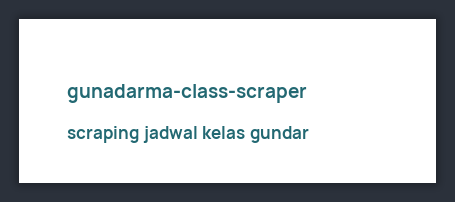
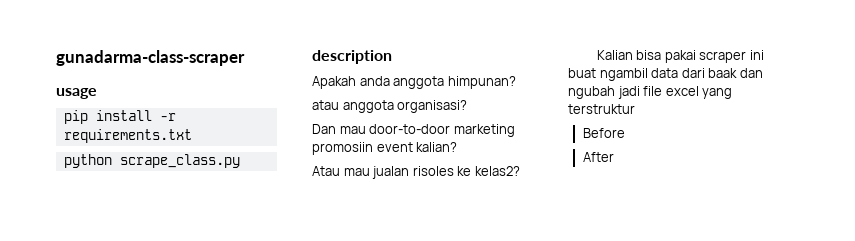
[67,126,309,143] scraping jadwal kelas gundar -> [56,88,97,99] [63,110,176,124] [63,129,192,143] [63,154,240,168] [312,50,392,64] [312,76,516,89] [312,100,468,113] [312,124,515,137] [312,142,458,155] [312,166,520,179] [596,50,764,63] [568,68,763,81] [568,86,733,99] [568,104,635,114] [582,128,625,138] [582,152,614,162] usage // pip install -r requirements.txt // python scrape_class.py // description // Apakah anda anggota himpunan? // atau anggota organisasi? // Dan mau door-to-door marketing promosiin event kalian? // Atau mau jualan risoles ke kelas2? // Kalian bisa pakai scraper ini buat ngambil data dari baak dan ngubah jadi file excel yang terstruktur // Before // After

